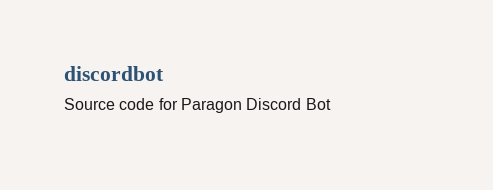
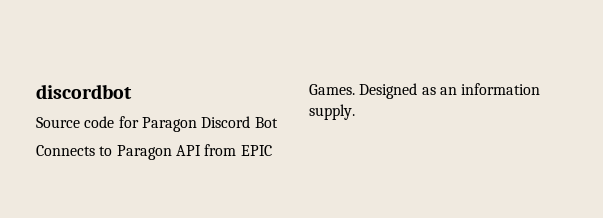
(331, 104) none -> [36,144,272,160] [309,83,541,99] [309,104,355,120] // Connects to Paragon API from EPIC Games. Designed as an information supply.

